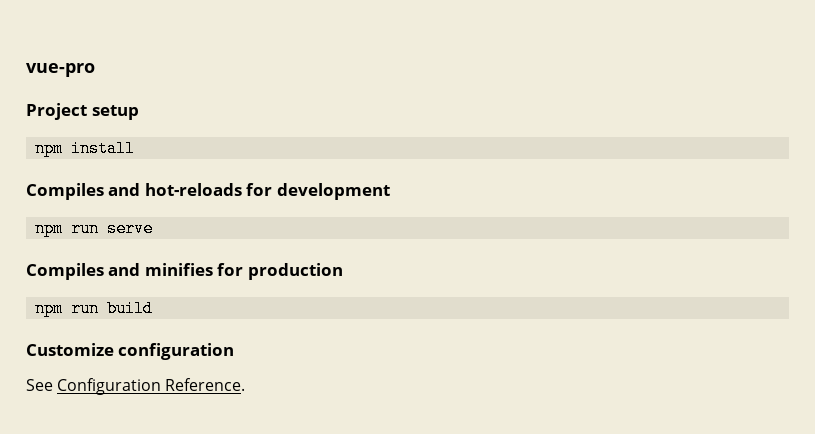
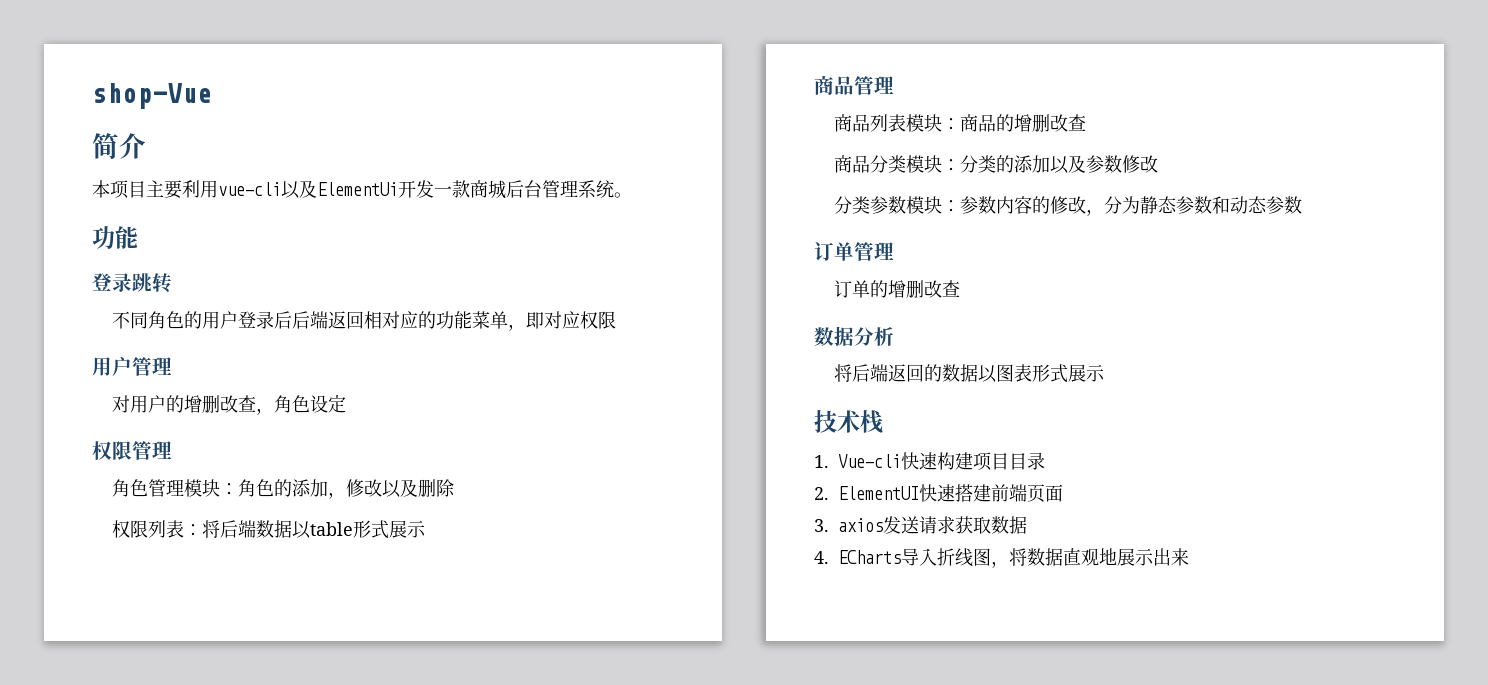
[26,63,95,77] [26,103,139,120] [35,140,136,157] [26,183,390,200] [35,220,154,237] [26,263,343,280] [35,300,154,317] [26,343,235,360] [26,378,246,395] vue-pro // Project setup // npm install // Compiles and hot-reloads for development // npm run serve // Compiles and minifies for production // npm run build // Customize configuration // See Configuration Reference. -> [92,83,212,109] [92,133,146,159] [92,180,632,199] [92,226,138,249] [92,273,172,293] [111,311,616,331] [92,357,172,376] [111,394,346,415] [92,441,172,460] [111,479,455,499] [111,520,426,539] [814,76,894,95] [833,114,1086,132] [833,155,1158,174] [833,196,1302,216] [814,242,894,261] [833,280,960,298] [814,326,894,346] [833,364,1105,383] [814,410,883,434] [814,452,1045,471] [814,484,1063,503] [814,516,1027,534] [814,548,1189,568] shop-Vue // 简介 // 本项目主要利用vue-cli以及ElementUi开发一款商城后台管理系统。 // 功能 // 登录跳转 // 不同角色的用户登录后后端返回相对应的功能菜单，即对应权限 // 用户管理 // 对用户的增删改查，角色设定 // 权限管理 // 角色管理模块：角色的添加，修改以及删除 // 权限列表：将后端数据以table形式展示 // 商品管理 // 商品列表模块：商品的增删改查 // 商品分类模块：分类的添加以及参数修改 // 分类参数模块：参数内容的修改，分为静态参数和动态参数 // 订单管理 // 订单的增删改查 // 数据分析 // 将后端返回的数据以图表形式展示 // 技术栈 // 1. Vue-cli快速构建项目目录 // 2. ElementUI快速搭建前端页面 // 3. axios发送请求获取数据 // 4. ECharts导入折线图，将数据直观地展示出来

